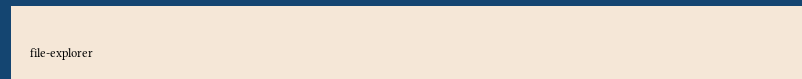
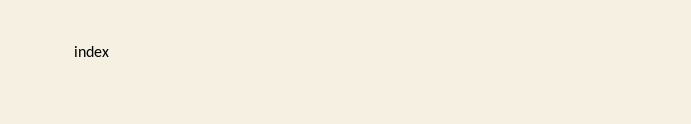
[30,48,93,60] file-explorer -> [74,46,109,57] index

